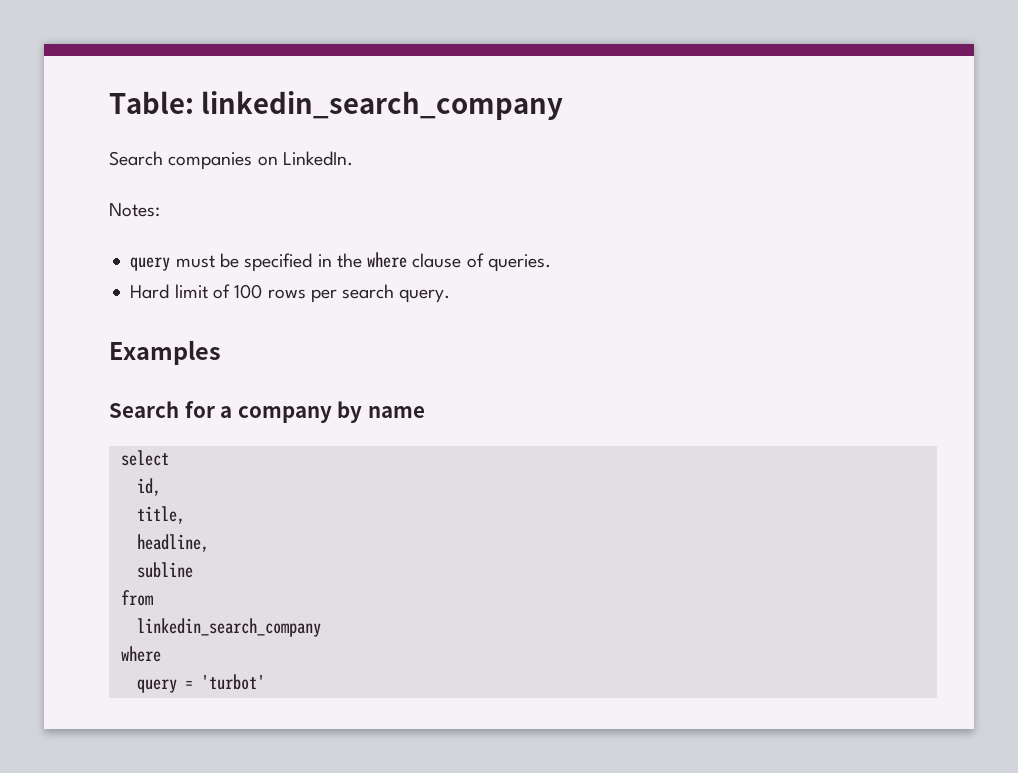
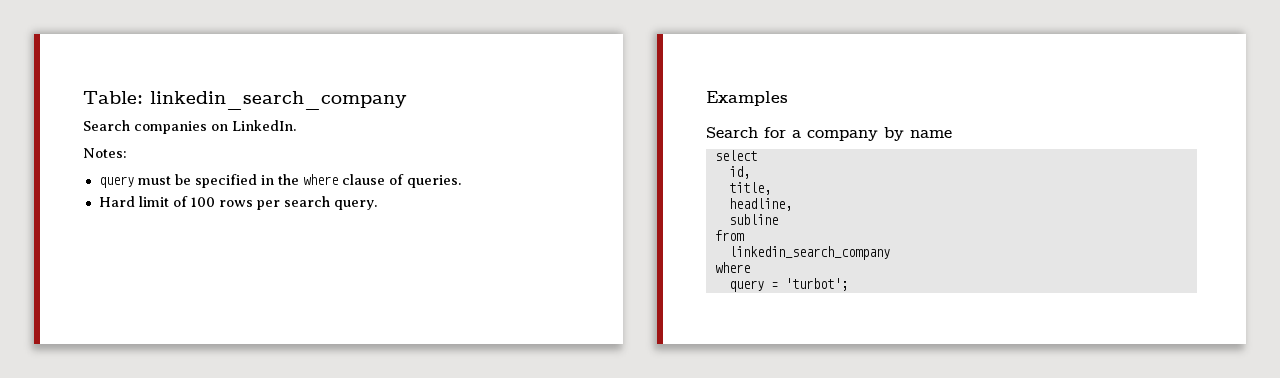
[200,674,265,690] 'turbot' -> [784,278,848,291] 'turbot';

